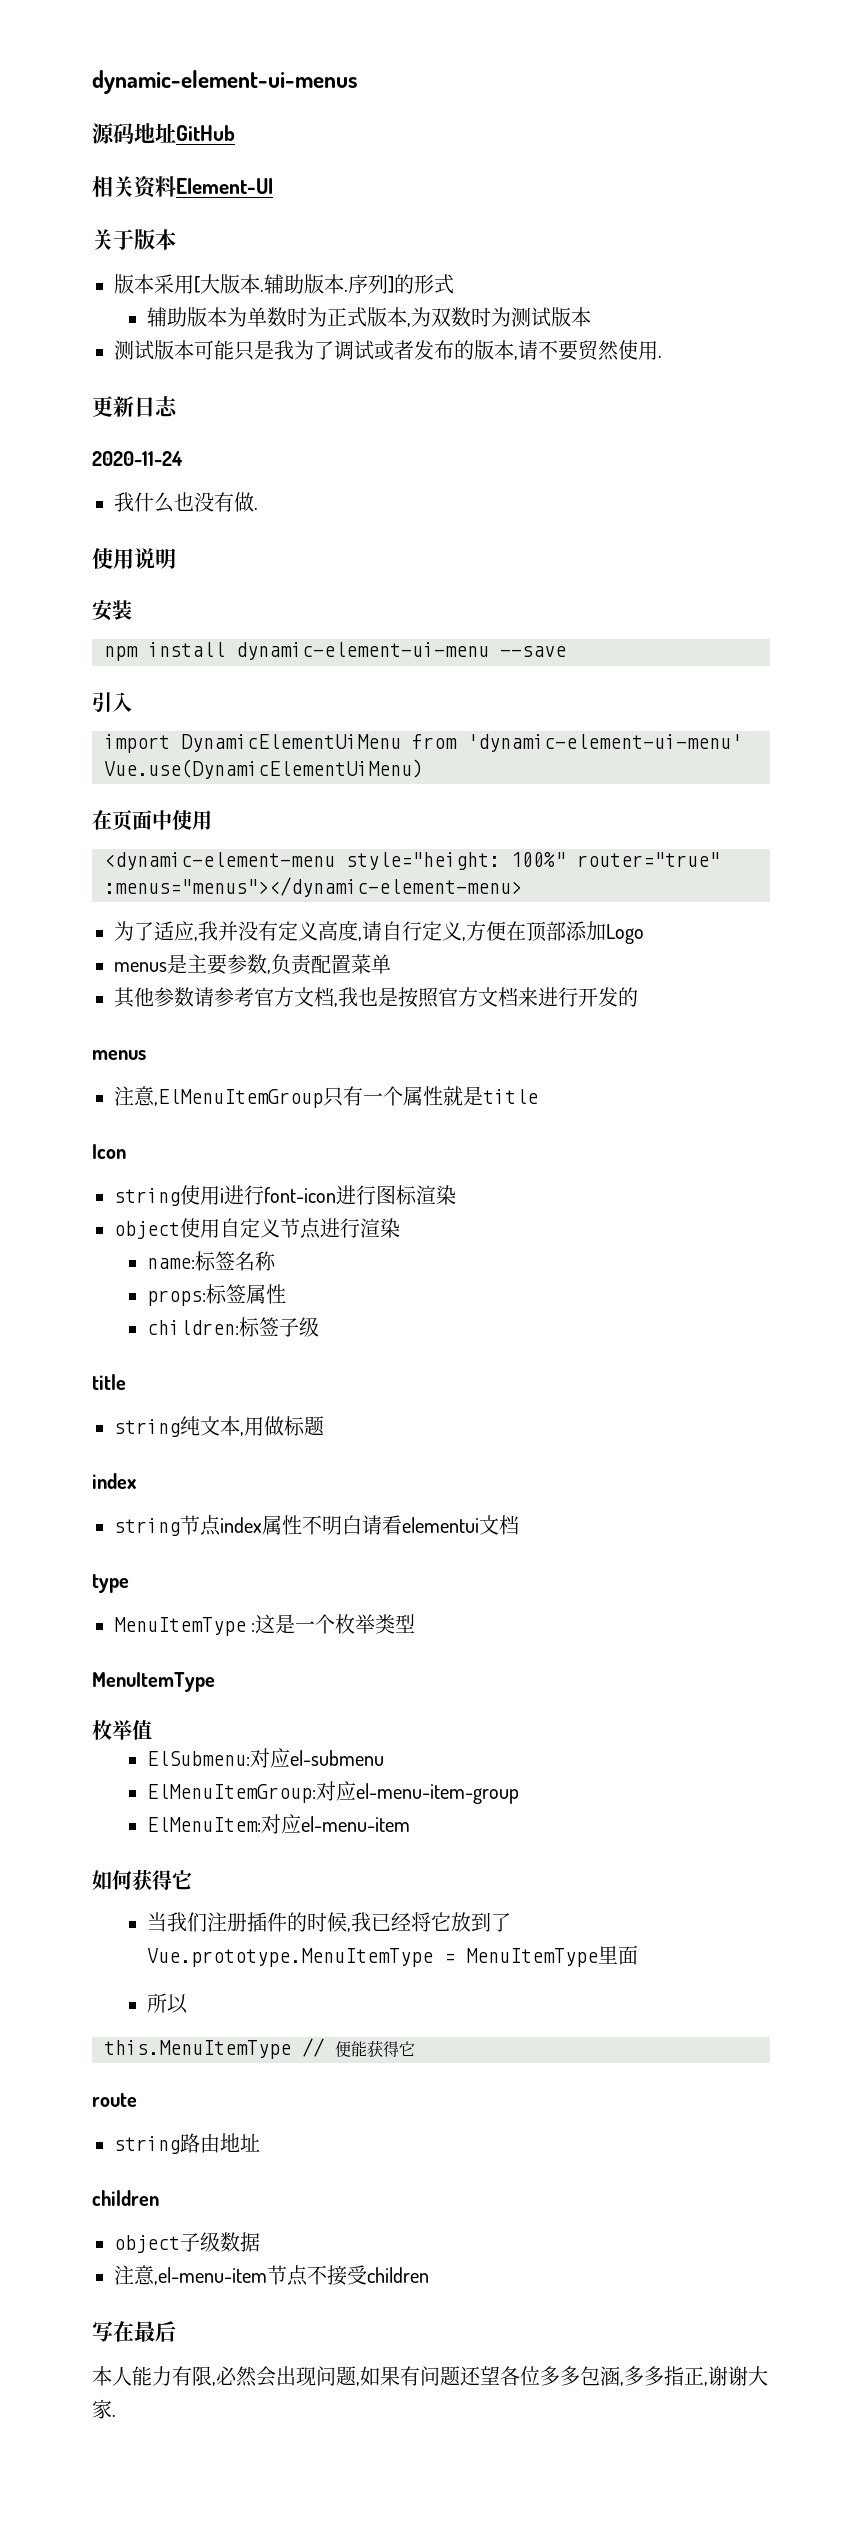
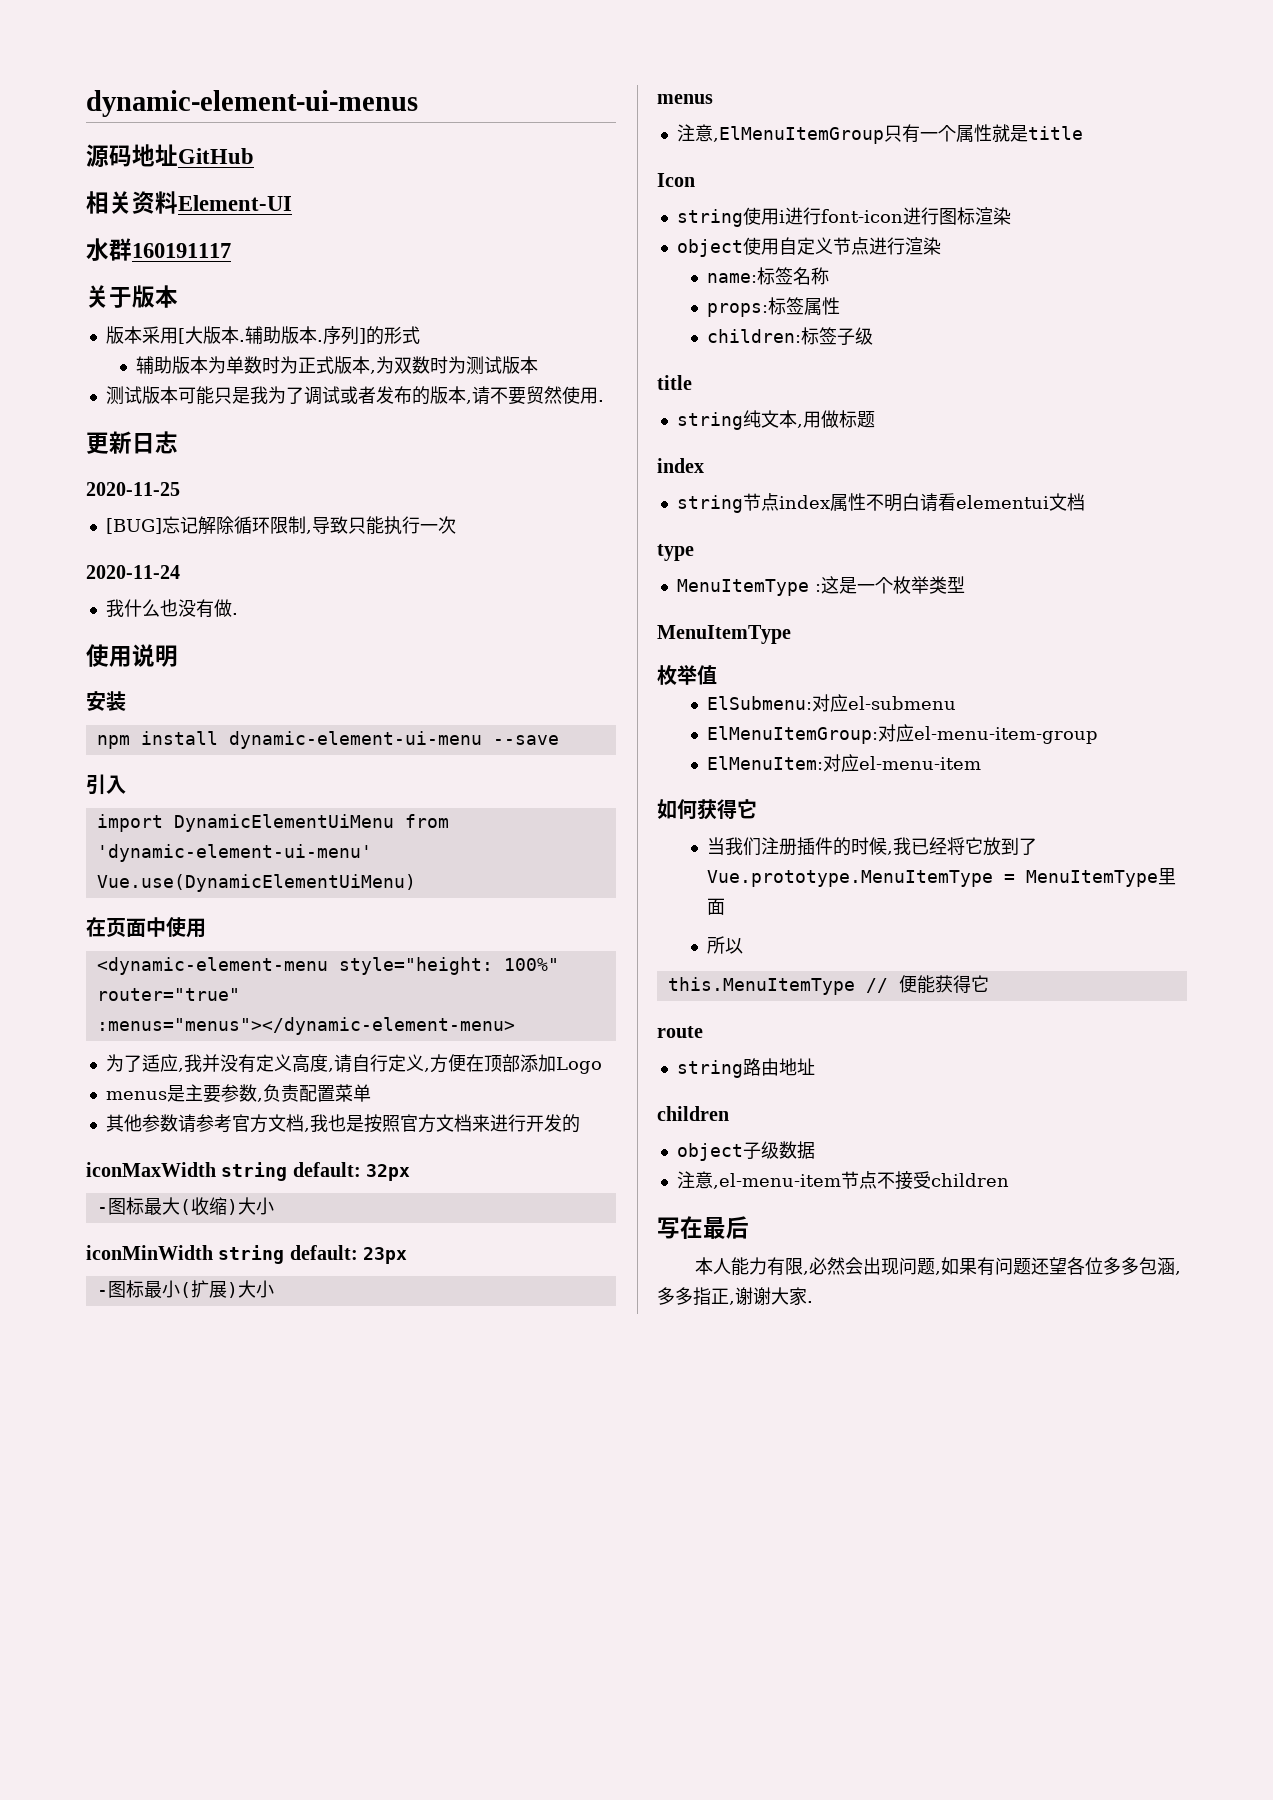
(273, 186) none -> [86,238,231,261] // 水群160191117
(178, 406) none -> [86,482,180,496] [105,516,456,535] // 2020-11-25 // [BUG]忘记解除循环限制,导致只能执行一次
(638, 997) none -> [86,1162,411,1181] [96,1197,274,1216] [86,1245,408,1264] [96,1280,274,1298] // iconMaxWidth string default: 32px // -图标最大(收缩)大小 // iconMinWidth string default: 23px // -图标最小(扩展)大小

